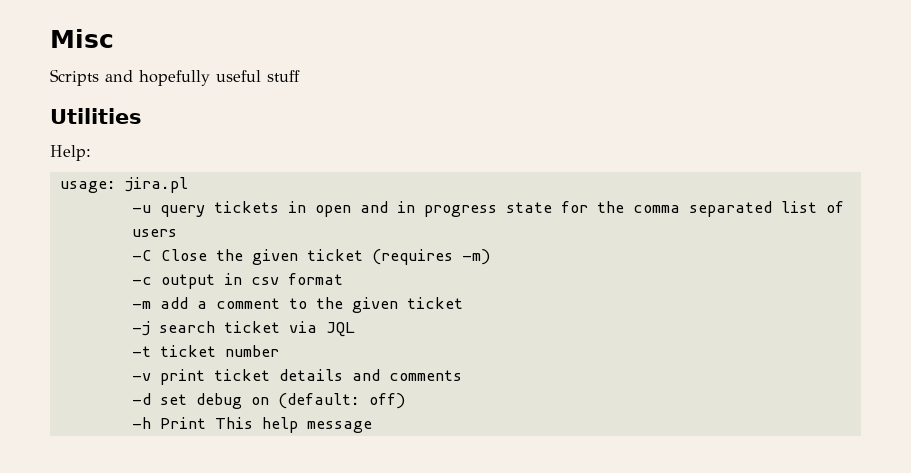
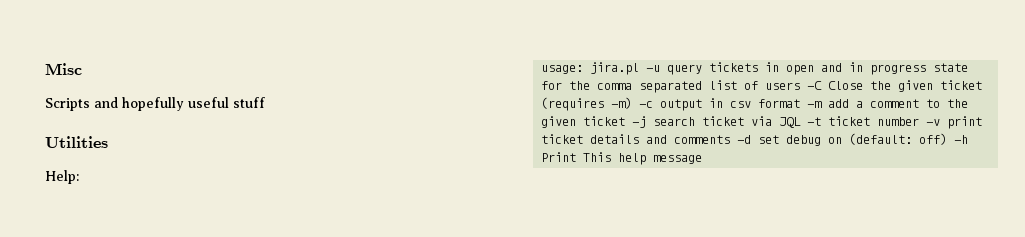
(188, 185) // -> (640, 68) none
(177, 233) // -> (801, 86) none
(490, 257) // -> (633, 103) none
(343, 279) // -> (801, 103) none
(463, 303) // -> (626, 121) none
(355, 329) // -> (802, 122) none
(279, 351) // -> (920, 121) none
(462, 375) // -> (731, 139) none
(405, 401) // -> (948, 139) none

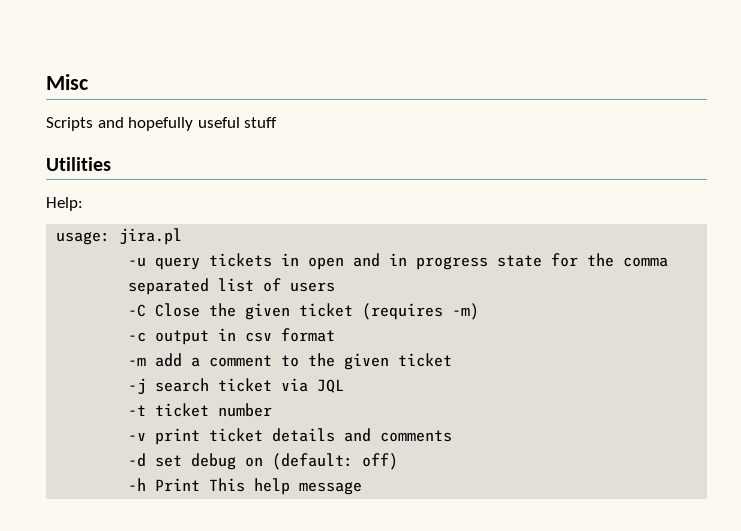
(640, 68) none -> (183, 236) //
(801, 86) none -> (336, 287) //
(633, 103) none -> (480, 311) //
(801, 103) none -> (336, 335) //
(626, 121) none -> (453, 360) //
(802, 122) none -> (345, 386) //
(920, 121) none -> (273, 410) //
(731, 139) none -> (453, 436) //
(948, 139) none -> (399, 461) //

